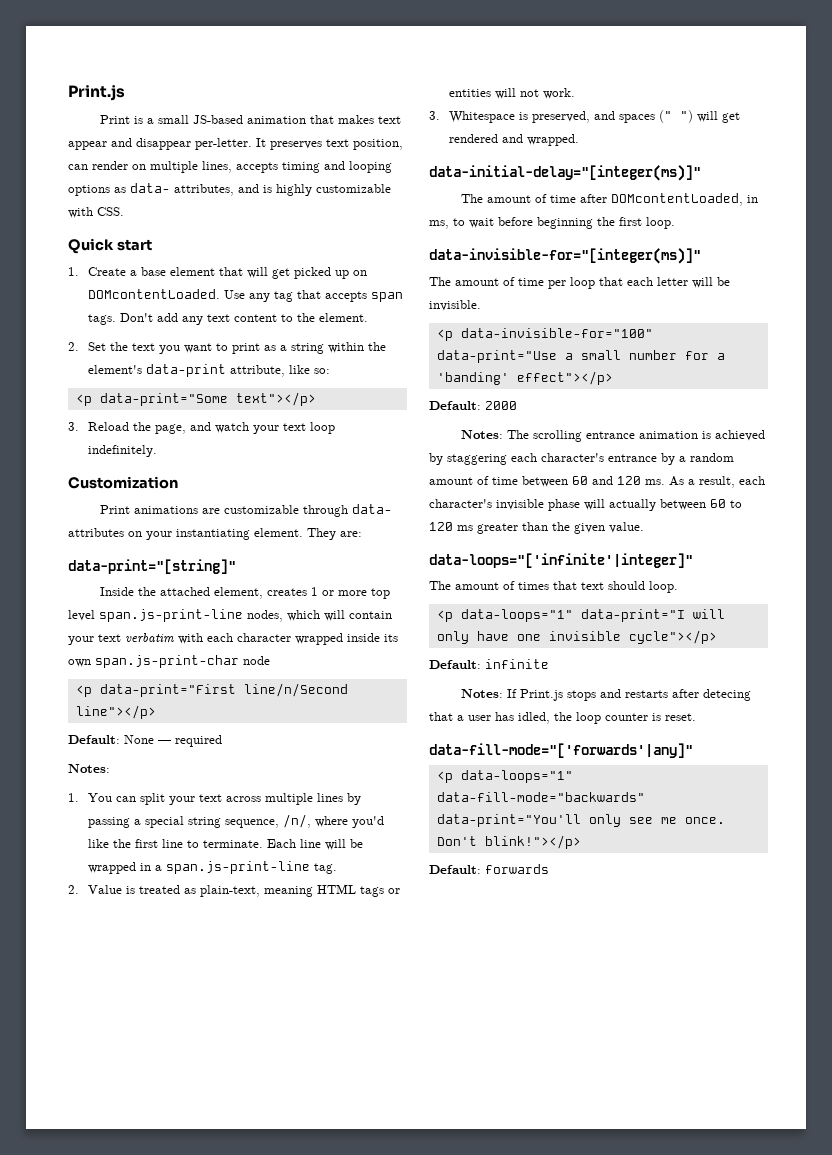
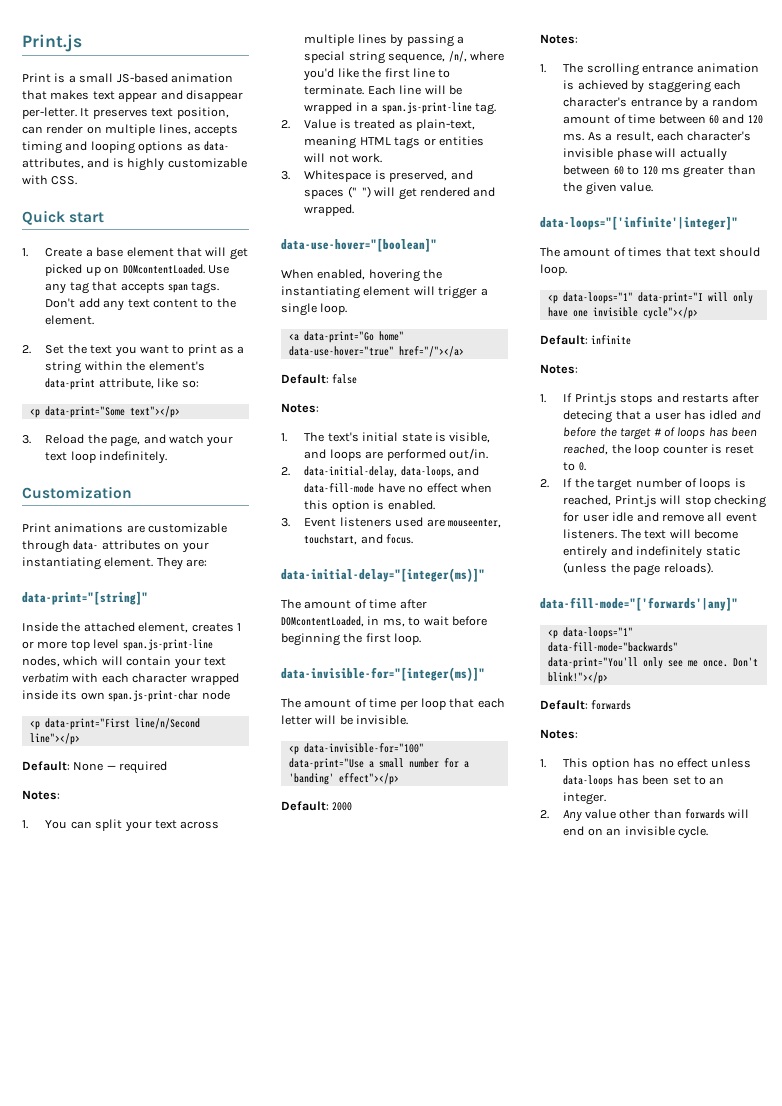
(580, 140) none -> [281,238,437,252] [281,269,443,282] [281,286,488,299] [281,303,348,316] [288,331,404,343] [288,346,464,357] [281,374,358,384] [281,403,319,413] [281,432,491,443] [304,448,488,461] [281,466,480,478] [304,483,492,493] [304,500,435,512] [281,517,501,528] [304,534,414,545] // data-use-hover="[boolean]" // When enabled, hovering the instantiating element will trigger a single loop. // <a data-print="Go home" data-use-hover="true" href="/"></a> // Default: false // Notes: // 1. The text's initial state is visible, and loops are performed out/in. // 2. data-initial-delay, data-loops, and data-fill-mode have no effect when this option is enabled. // 3. Event listeners used are mouseenter, touchstart, and focus.
(503, 434) none -> [540,64,546,73] // 1.
(503, 693) none -> [540,394,546,403] // 1.
[518,712,696,724] idled, the loop counter is reset. -> [709,410,761,420] [563,427,758,440] [563,444,755,456] [563,462,586,471] [540,478,746,491] [563,495,766,508] [563,512,757,522] [563,529,738,539] [563,546,740,559] [563,562,713,576] idled and before the target # of loops has been reached, the loop counter is reset to 0. // 2. If the target number of loops is reached, Print.js will stop checking for user idle and remove all event listeners. The text will become entirely and indefinitely static (unless the page reloads).
(549, 869) none -> [540,729,578,739] [540,758,752,770] [563,775,725,787] [563,792,607,805] [540,809,750,822] [563,826,708,839] // Notes: // 1. This option has no effect unless data-loops has been set to an integer. // 2. Any value other than forwards will end on an invisible cycle.

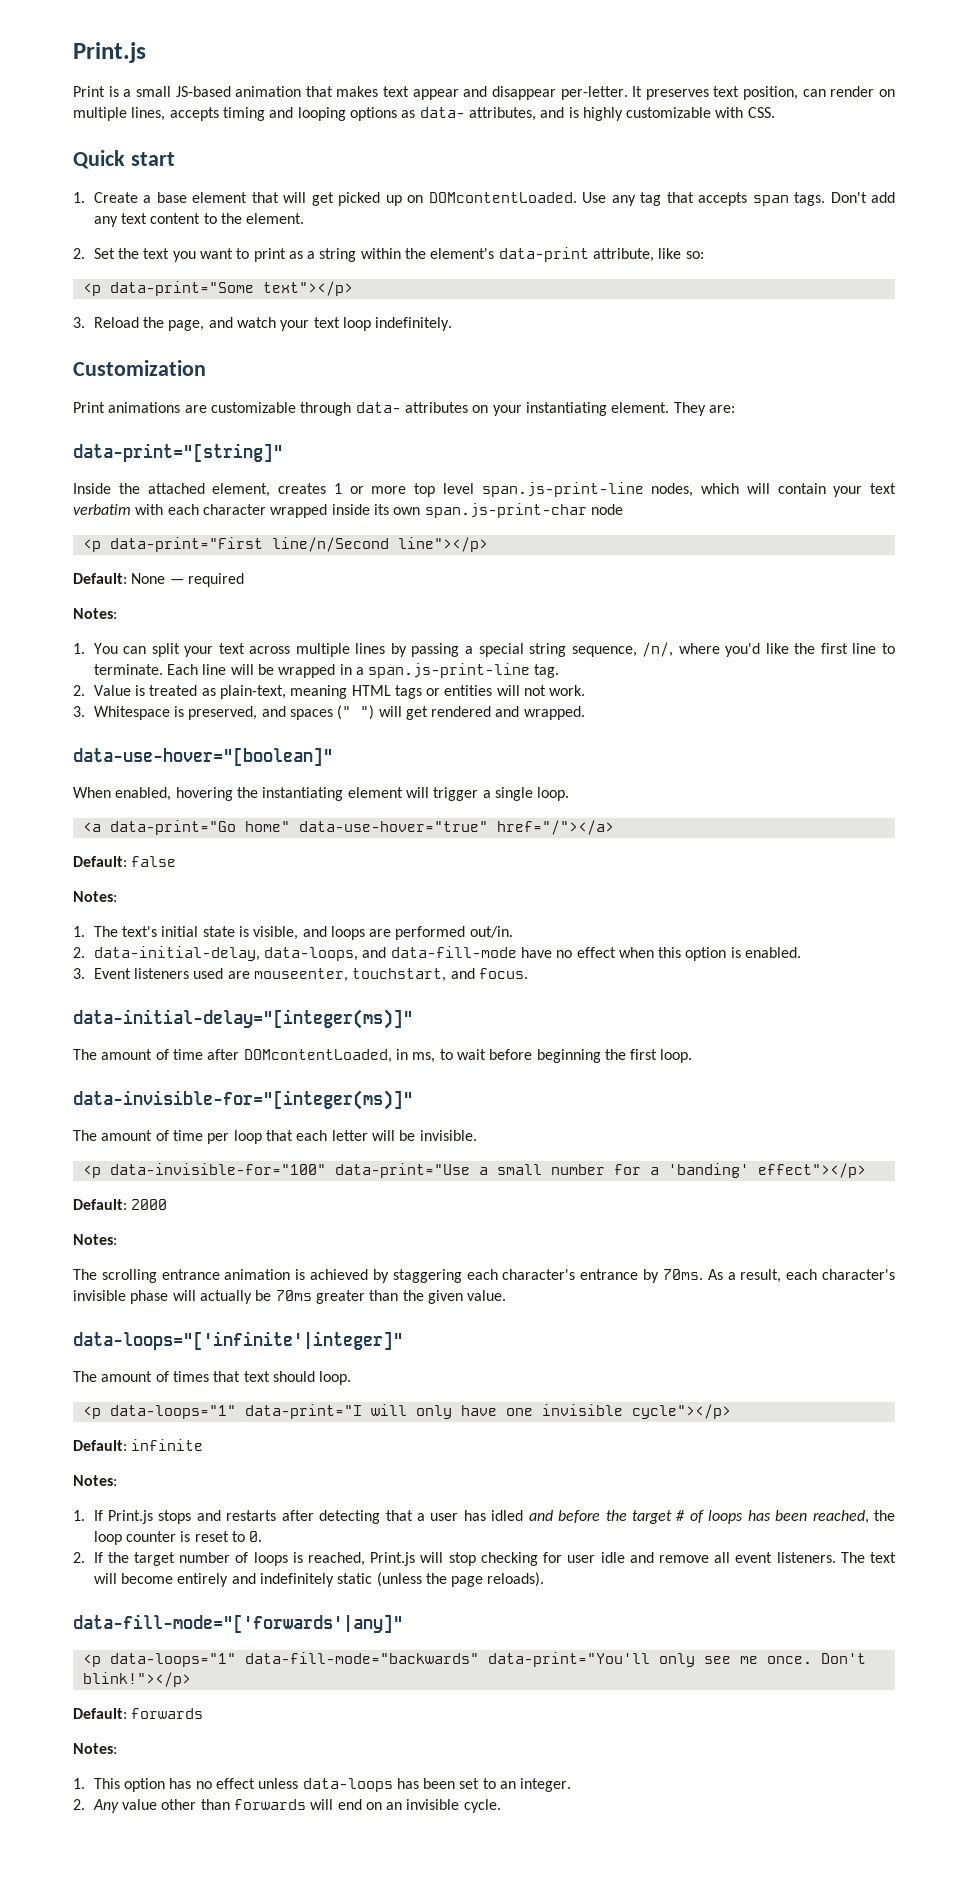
[540,64,546,73] 1. -> (117, 1239) none
[701,97,758,107] [563,114,763,124] [563,133,585,141] a random amount of time between 60 and 120 ms. -> [662,1269,703,1280] 70ms.
[563,165,680,175] between 60 to 120 ms -> [255,1290,312,1301] be 70ms
[563,410,613,423] detecing -> [319,1510,381,1524] detecting

